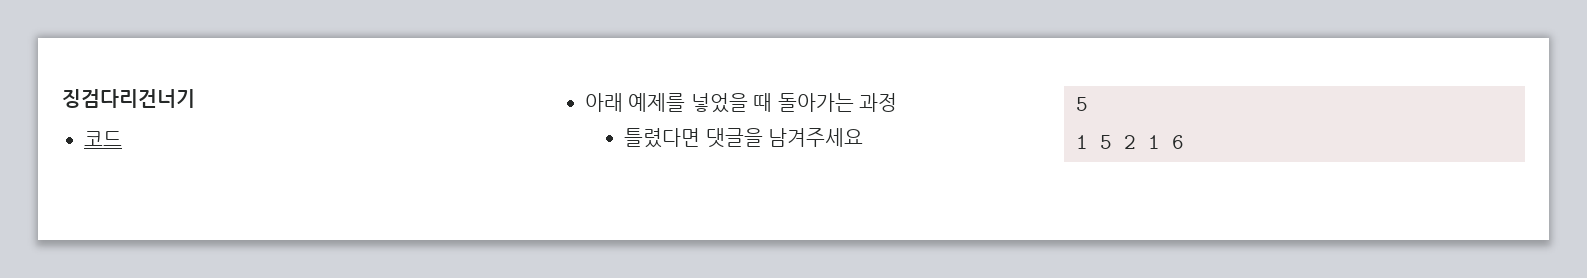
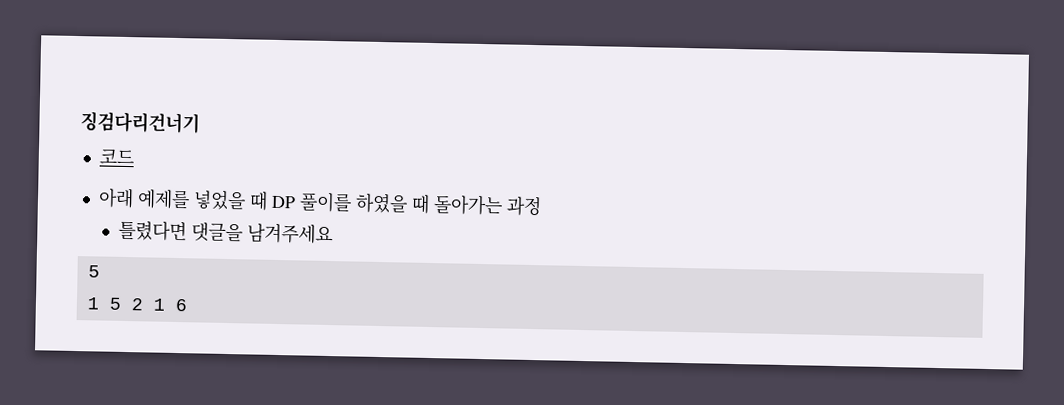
(773, 102) none -> [270,192,430,214] DP 풀이를 하였을 때

